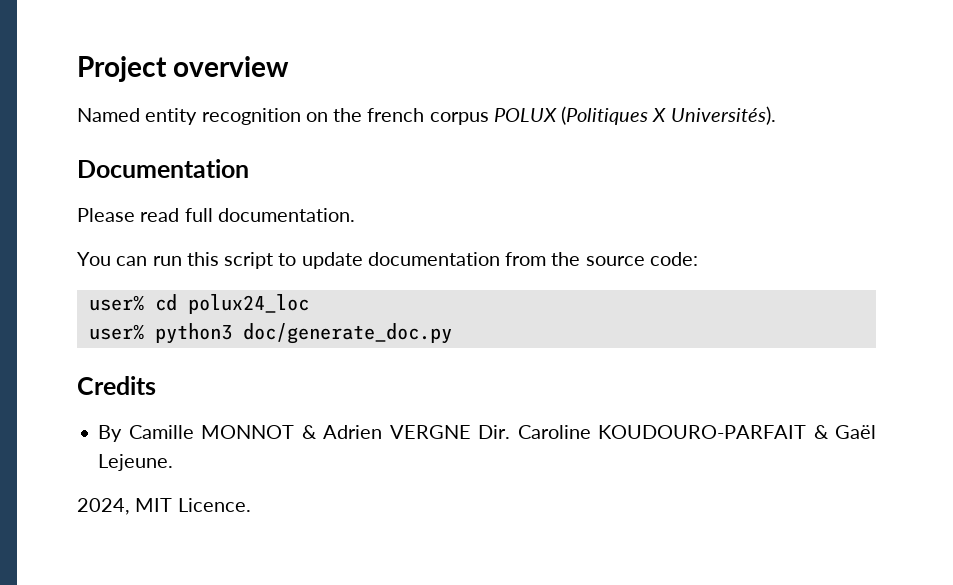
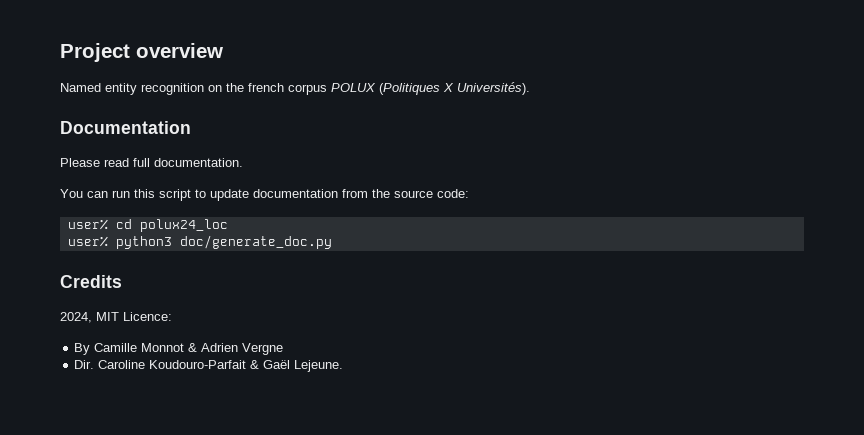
(156, 385) none -> [60,312,172,323] // 2024, MIT Licence:
[201,425,295,439] MONNOT -> [141,343,185,352] Monnot
[389,425,471,439] VERGNE -> [242,343,284,355] Vergne //
[598,425,807,439] KOUDOURO-PARFAIT -> [149,360,247,369] Koudouro-Parfait
[77,498,251,515] // 2024, MIT Licence. -> (344, 366) none

